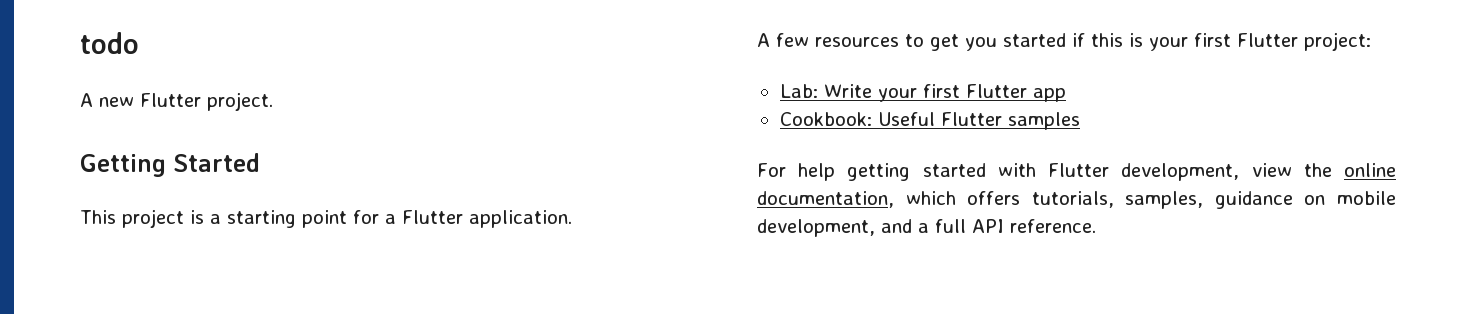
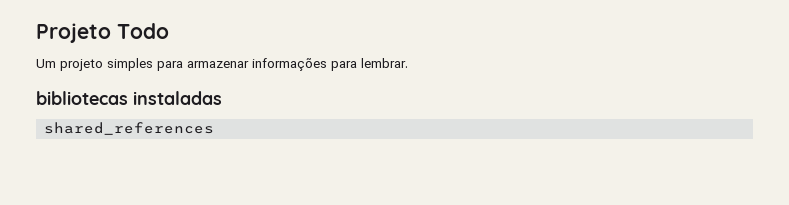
[80,32,139,54] [80,92,273,111] [80,153,260,177] [80,209,572,228] [757,32,1371,51] [779,84,1066,102] [779,112,1080,130] [757,163,1396,181] [757,191,1396,209] [757,219,1096,237] todo // A new Flutter project. // Getting Started // This project is a starting point for a Flutter application. // A few resources to get you started if this is your first Flutter project: // Lab: Write your first Flutter app // Cookbook: Useful Flutter samples // For help getting started with Flutter development, view the online documentation, which offers tutorials, samples, guidance on mobile development, and a full API reference. -> [36,23,169,43] [36,58,408,71] [36,91,222,105] [44,122,215,135] Projeto Todo // Um projeto simples para armazenar informações para lembrar. // bibliotecas instaladas // shared_references

